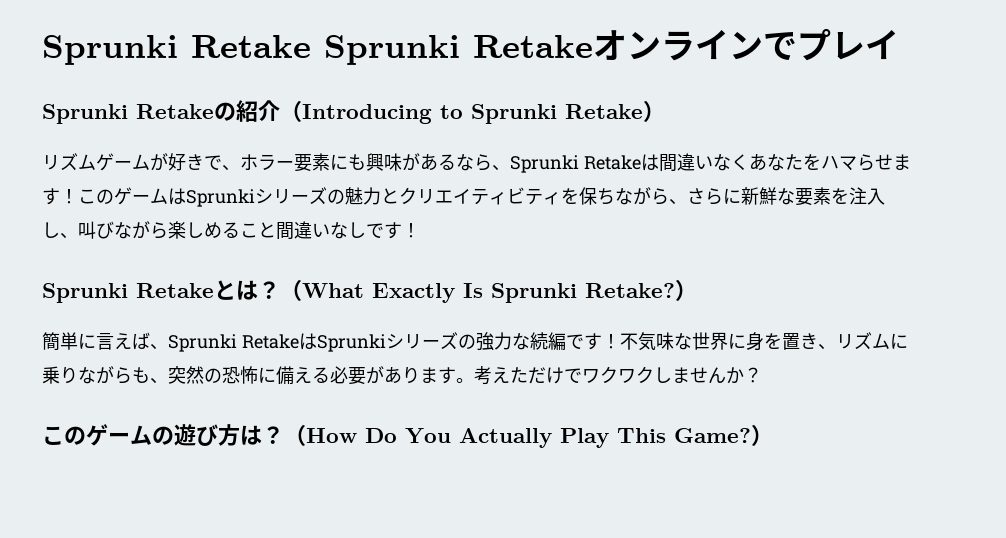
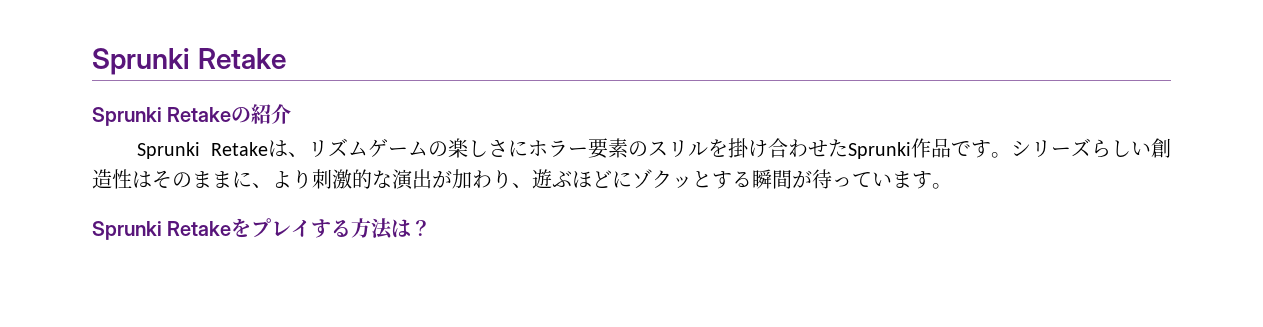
[42,28,899,65] Sprunki Retake Sprunki Retakeオンラインでプレイ -> [92,48,286,75] Sprunki Retake
[280,100,665,124] （Introducing to Sprunki Retake） // -> [136,140,308,159] // Sprunki Retakeは、
[150,153,911,173] [42,187,885,207] [42,221,420,240] [42,279,697,303] [42,332,908,352] [42,366,762,385] [42,424,773,448] が好きで、ホラー要素にも興味があるなら、Sprunki Retakeは間違いなくあなたをハマらせます！このゲームはSprunkiシリーズの魅力とクリエイティビティを保ちながら、さらに新鮮な要素を注入し、叫びながら楽しめること間違いなしです！ // Sprunki Retakeとは？（What Exactly Is Sprunki Retake?） // 簡単に言えば、Sprunki RetakeはSprunkiシリーズの強力な続編です！不気味な世界に身を置き、リズムに乗りながらも、突然の恐怖に備える必要があります。考えただけでワクワクしませんか？ // このゲームの遊び方は？（How Do You Actually Play This Game?） -> [427,138,1171,159] [92,169,952,190] [92,218,432,240] の楽しさにホラー要素のスリルを掛け合わせたSprunki作品です。シリーズらしい創造性はそのままに、より刺激的な演出が加わり、遊ぶほどにゾクッとする瞬間が待っています。 // Sprunki Retakeをプレイする方法は？

